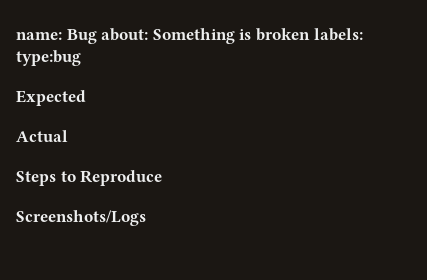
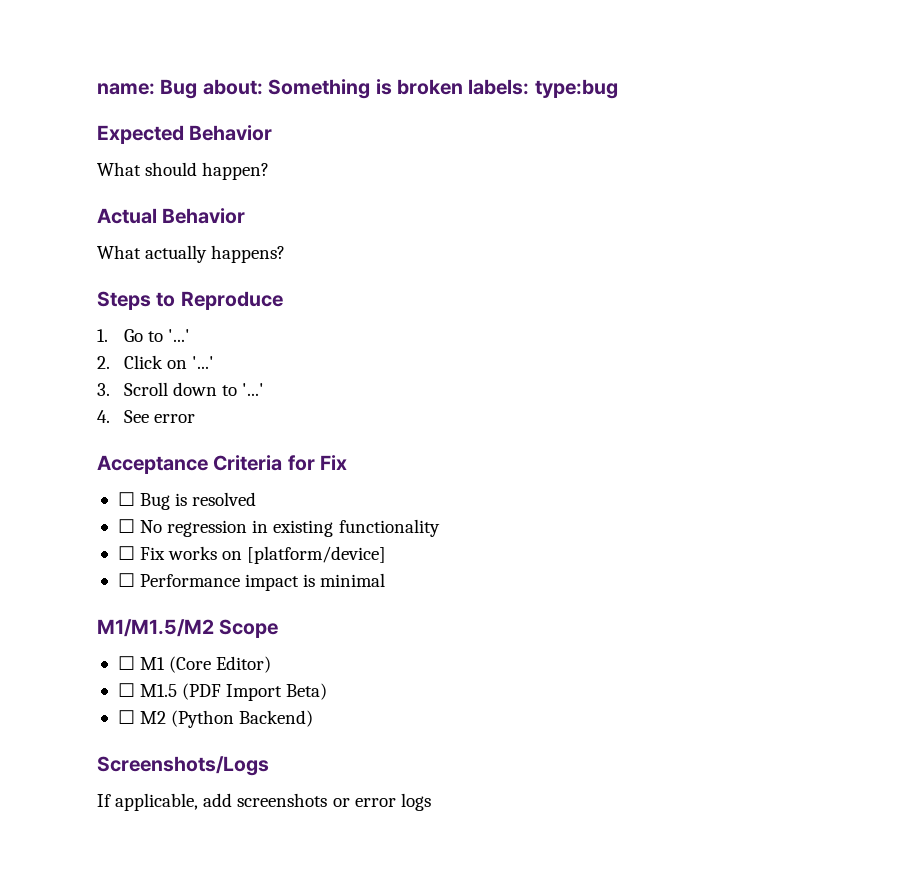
[16,130,68,142] [16,170,163,186] [16,210,146,226] // Actual // Steps to Reproduce // Screenshots/Logs -> [189,125,273,141] [97,162,270,180] [97,208,246,224] [97,245,286,263] [97,291,283,310] [97,329,191,342] [97,355,215,369] [97,382,265,396] [97,410,195,423] [97,455,348,474] [117,492,257,510] [117,519,440,537] [117,546,387,564] [117,573,386,591] [97,619,279,638] [117,656,272,673] [117,683,328,701] [117,710,314,728] [97,756,269,776] [97,793,431,811] Behavior // What should happen? // Actual Behavior // What actually happens? // Steps to Reproduce // 1. Go to '...' // 2. Click on '...' // 3. Scroll down to '...' // 4. See error // Acceptance Criteria for Fix // ☐ Bug is resolved // ☐ No regression in existing functionality // ☐ Fix works on [platform/device] // ☐ Performance impact is minimal // M1/M1.5/M2 Scope // ☐ M1 (Core Editor) // ☐ M1.5 (PDF Import Beta) // ☐ M2 (Python Backend) // Screenshots/Logs // If applicable, add screenshots or error logs

